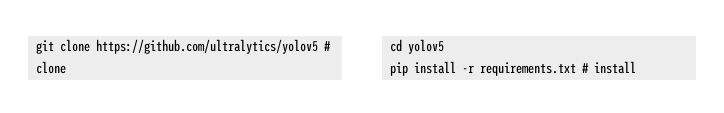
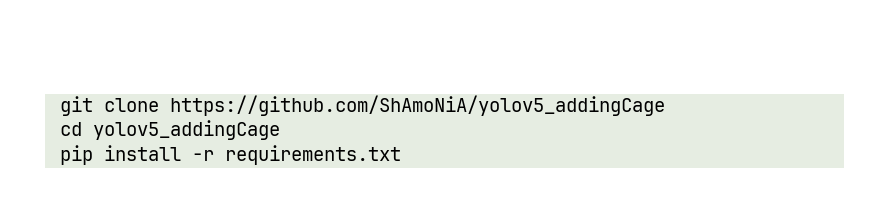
[96,39,332,54] [36,61,67,74] https://github.com/ultralytics/yolov5 # clone -> [169,95,665,116] https://github.com/ShAmoNiA/yolov5_addingCage
[408,39,445,54] yolov5 -> [92,120,280,140] yolov5_addingCage
[582,61,637,74] # install -> (401, 155) none

